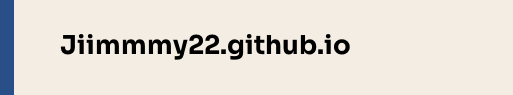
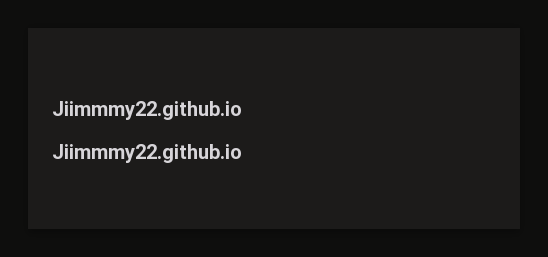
[60,34,351,60] Jiimmmy22.github.io -> [52,101,242,120] [52,144,242,163] Jiimmmy22.github.io // Jiimmmy22.github.io

